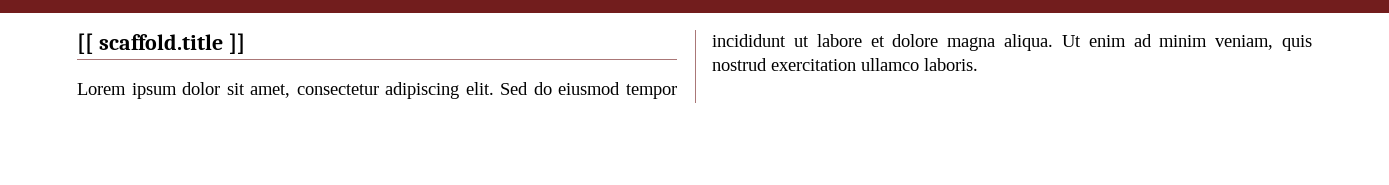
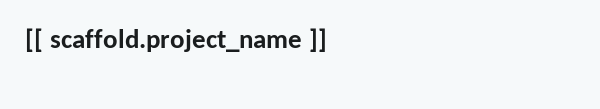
[98,34,223,50] scaffold.title -> [50,29,303,52] scaffold.project_name
[77,82,677,99] [712,34,1312,51] [712,58,978,71] // Lorem ipsum dolor sit amet, consectetur adipiscing elit. Sed do eiusmod tempor incididunt ut labore et dolore magna aliqua. Ut enim ad minim veniam, quis nostrud exercitation ullamco laboris. -> (328, 40) none

